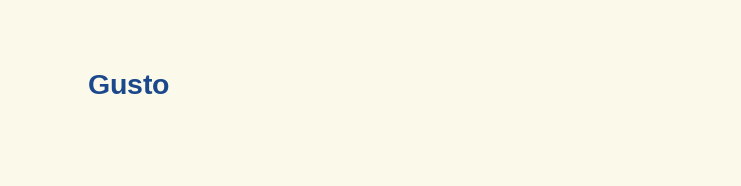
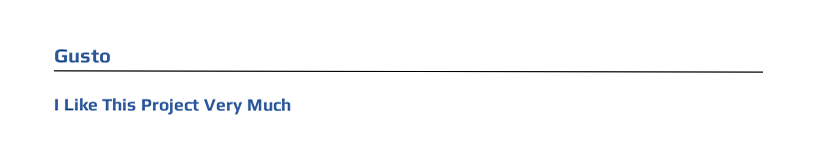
(169, 84) none -> [53,97,291,115] // I Like This Project Very Much

